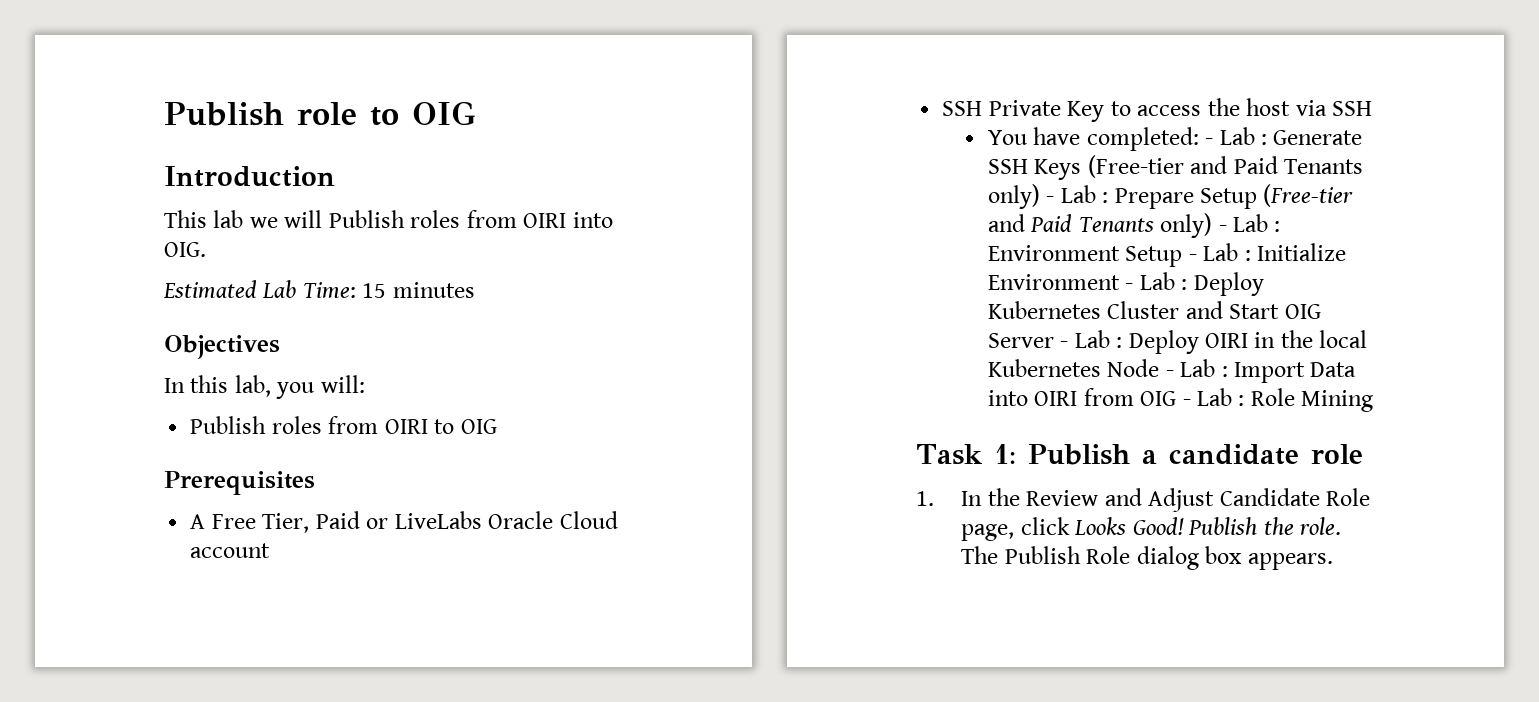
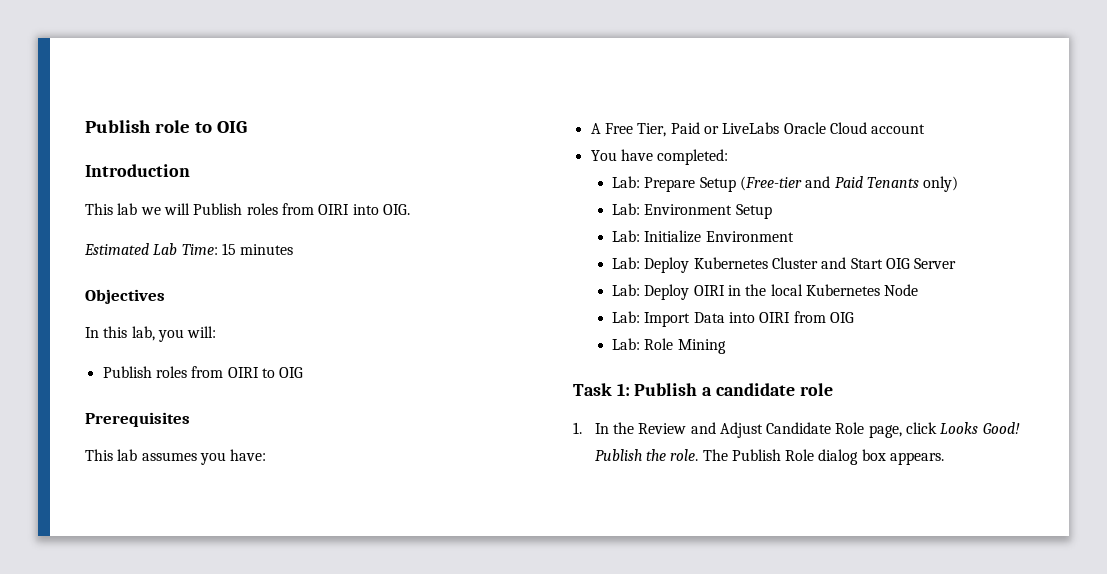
(315, 483) none -> [85,449,267,465] // This lab assumes you have:
[942,98,1373,122] [987,127,1363,151] [987,155,1364,180] [987,184,1109,209] SSH Private Key to access the host via SSH // You have completed: - Lab : Generate SSH Keys (Free-tier and Paid Tenants only) - Lab : -> [590,149,729,165] [612,176,641,188] You have completed: // Lab:
[1218,214,1281,232] - Lab : -> [612,203,641,215] // Lab:
[1188,243,1251,261] - Lab : -> [612,230,641,242] // Lab:
[1125,272,1188,290] - Lab : -> [612,257,641,269] // Lab:
[1060,330,1123,348] - Lab : -> [612,284,641,296] // Lab:
[1165,359,1228,377] - Lab : -> [612,311,641,323] // Lab:
[1182,388,1245,406] - Lab : -> [612,338,641,350] // Lab:

